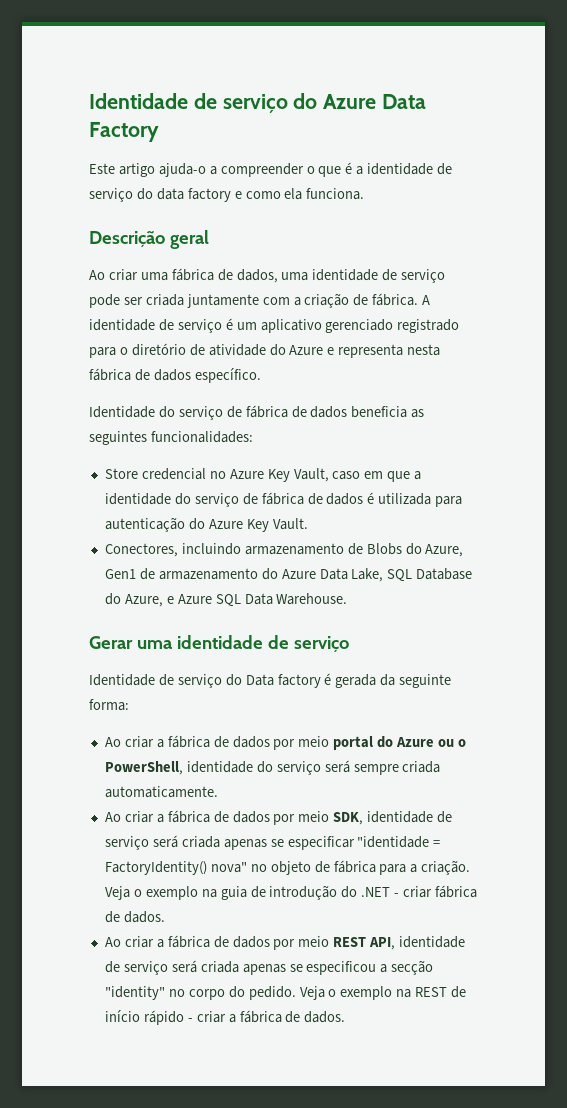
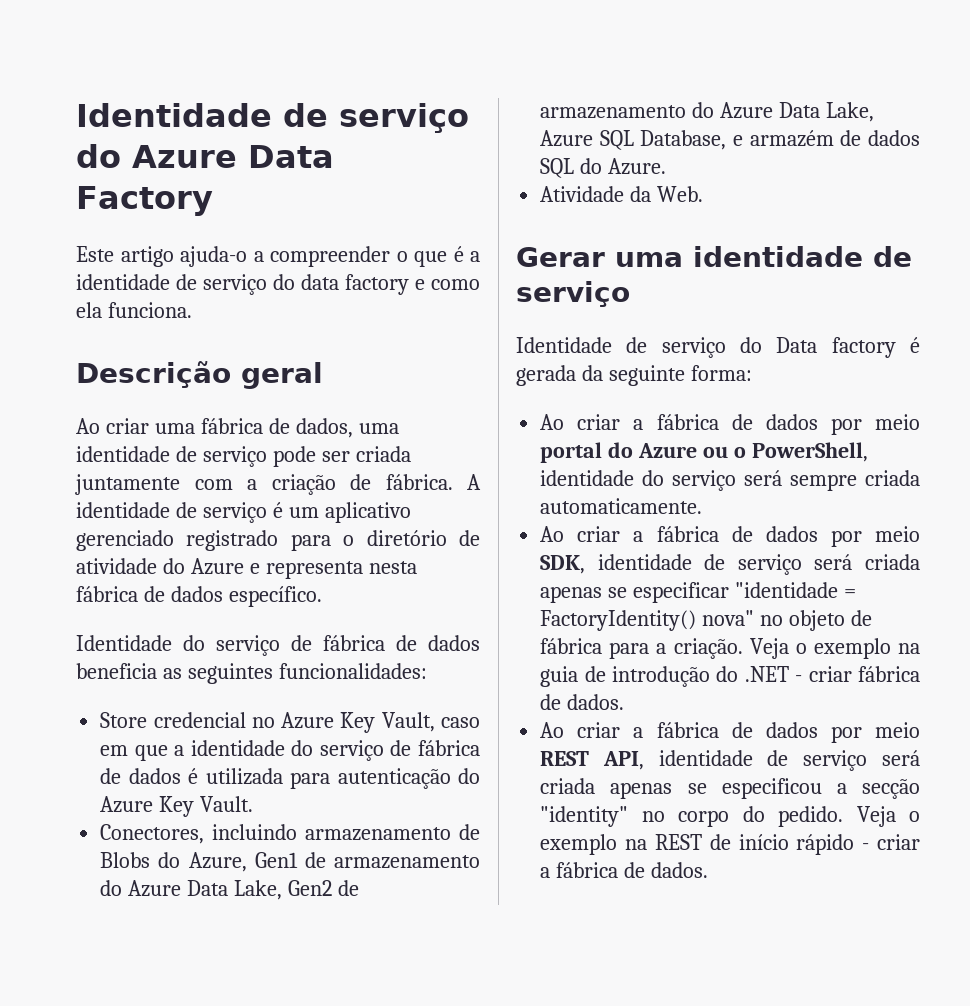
[387,568,473,582] [104,593,348,607] SQL Database do Azure, e Azure SQL Data Warehouse. -> [287,880,359,896] [540,102,874,122] [540,130,920,150] [540,158,667,178] [540,186,704,202] Gen2 de armazenamento do Azure Data Lake, Azure SQL Database, e armazém de dados SQL do Azure. // Atividade da Web.

